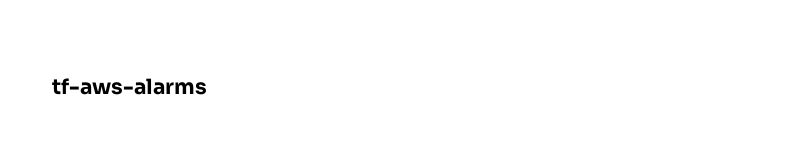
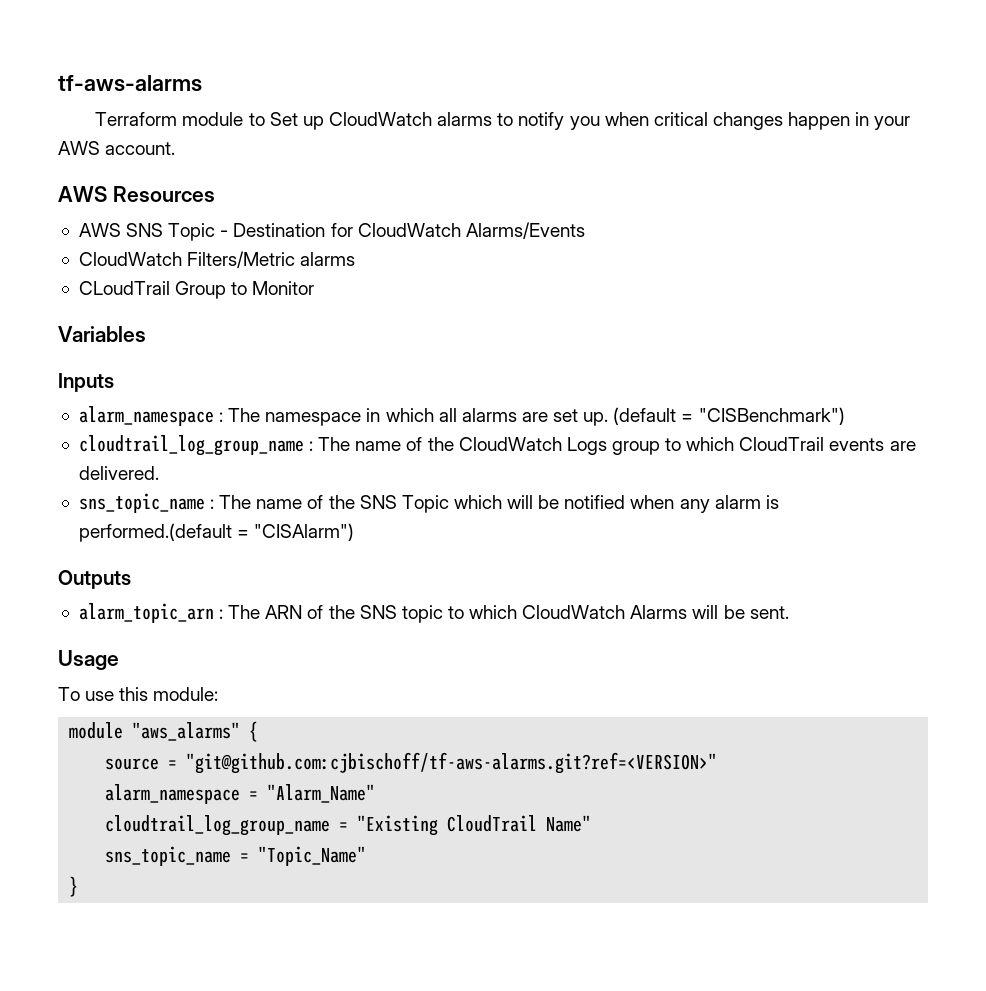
(207, 86) none -> [95,112,911,130] [58,141,176,155] [58,186,215,202] [78,222,585,241] [78,251,356,268] [78,281,315,299] [58,326,146,342] [58,373,114,392] [78,406,845,426] [78,435,916,456] [78,466,159,480] [78,493,779,513] [78,523,355,542] [58,570,131,589] [78,603,789,623] [58,650,119,670] [58,687,219,701] [69,721,259,742] [105,752,718,774] [105,784,376,804] [105,815,592,836] [105,846,367,866] [69,876,79,897] // Terraform module to Set up CloudWatch alarms to notify you when critical changes happen in your AWS account. // AWS Resources // AWS SNS Topic - Destination for CloudWatch Alarms/Events // CloudWatch Filters/Metric alarms // CLoudTrail Group to Monitor // Variables // Inputs // alarm_namespace : The namespace in which all alarms are set up. (default = "CISBenchmark") // cloudtrail_log_group_name : The name of the CloudWatch Logs group to which CloudTrail events are delivered. // sns_topic_name : The name of the SNS Topic which will be notified when any alarm is performed.(default = "CISAlarm") // Outputs // alarm_topic_arn : The ARN of the SNS topic to which CloudWatch Alarms will be sent. // Usage // To use this module: // module "aws_alarms" { // source = "git@github.com:cjbischoff/tf-aws-alarms.git?ref=<VERSION>" // alarm_namespace = "Alarm_Name" // cloudtrail_log_group_name = "Existing CloudTrail Name" // sns_topic_name = "Topic_Name" // }

